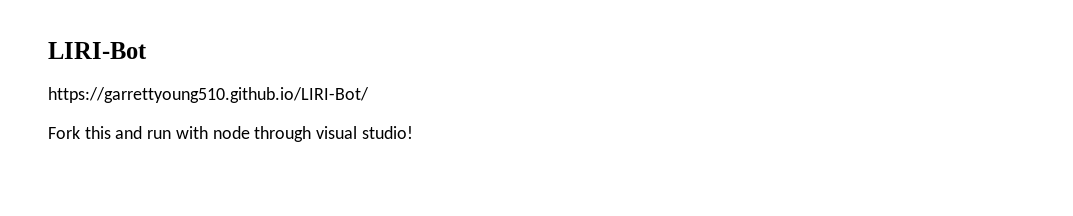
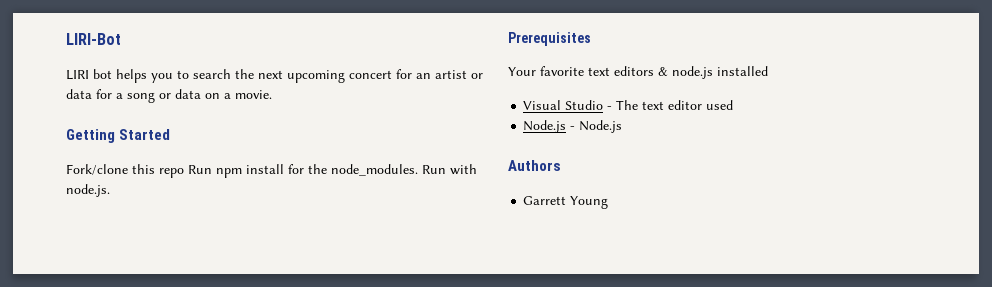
[48,87,369,103] [48,126,413,142] https://garrettyoung510.github.io/LIRI-Bot/ // Fork this and run with node through visual studio! -> [66,69,483,83] [66,89,272,103] [66,129,171,143] [66,164,477,178] [66,184,110,197] [508,32,591,46] [508,66,768,79] [523,100,734,110] [523,120,623,133] [508,160,561,171] [523,196,609,209] LIRI bot helps you to search the next upcoming concert for an artist or data for a song or data on a movie. // Getting Started // Fork/clone this repo Run npm install for the node_modules. Run with node.js. // Prerequisites // Your favorite text editors & node.js installed // Visual Studio - The text editor used // Node.js - Node.js // Authors // Garrett Young

